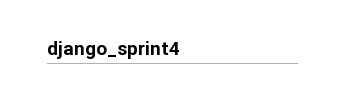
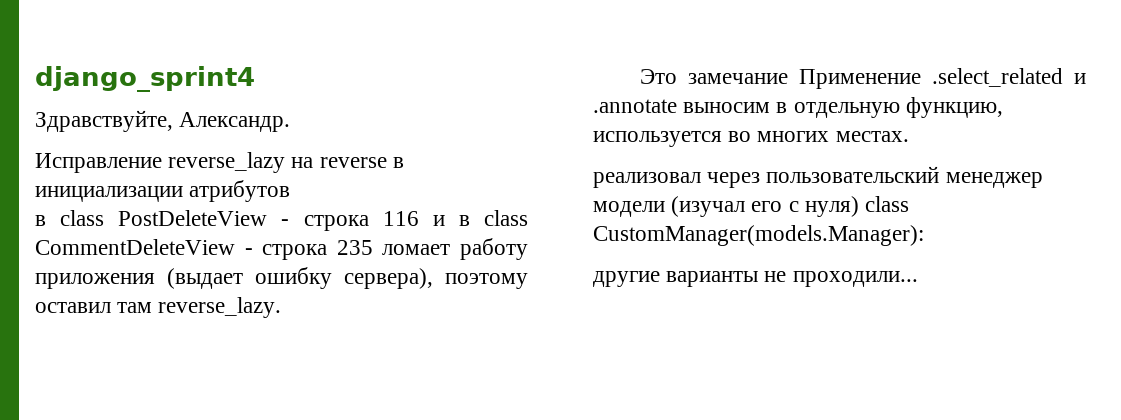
(180, 50) none -> [35,110,291,132] [35,152,404,173] [35,180,291,202] [35,210,528,231] [35,238,528,260] [35,267,528,289] [35,297,282,318] [640,68,1086,89] [593,97,1003,118] [593,131,909,147] [593,166,1043,188] [593,196,910,217] [593,225,924,246] [593,271,918,287] // Здравствуйте, Александр. // Исправление reverse_lazy на reverse в инициализации атрибутов // в class PostDeleteView - строка 116 и в class CommentDeleteView - строка 235 ломает работу приложения (выдает ошибку сервера), поэтому оставил там reverse_lazy. // Это замечание Применение .select_related и .annotate выносим в отдельную функцию, используется во многих местах. // реализовал через пользовательский менеджер модели (изучал его с нуля) class CustomManager(models.Manager): // другие варианты не проходили...

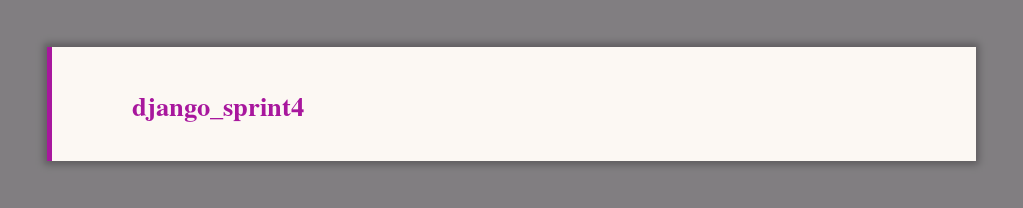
[35,110,291,132] [35,152,404,173] [35,180,291,202] [35,210,528,231] [35,238,528,260] [35,267,528,289] [35,297,282,318] [640,68,1086,89] [593,97,1003,118] [593,131,909,147] [593,166,1043,188] [593,196,910,217] [593,225,924,246] [593,271,918,287] // Здравствуйте, Александр. // Исправление reverse_lazy на reverse в инициализации атрибутов // в class PostDeleteView - строка 116 и в class CommentDeleteView - строка 235 ломает работу приложения (выдает ошибку сервера), поэтому оставил там reverse_lazy. // Это замечание Применение .select_related и .annotate выносим в отдельную функцию, используется во многих местах. // реализовал через пользовательский менеджер модели (изучал его с нуля) class CustomManager(models.Manager): // другие варианты не проходили... -> (304, 110) none

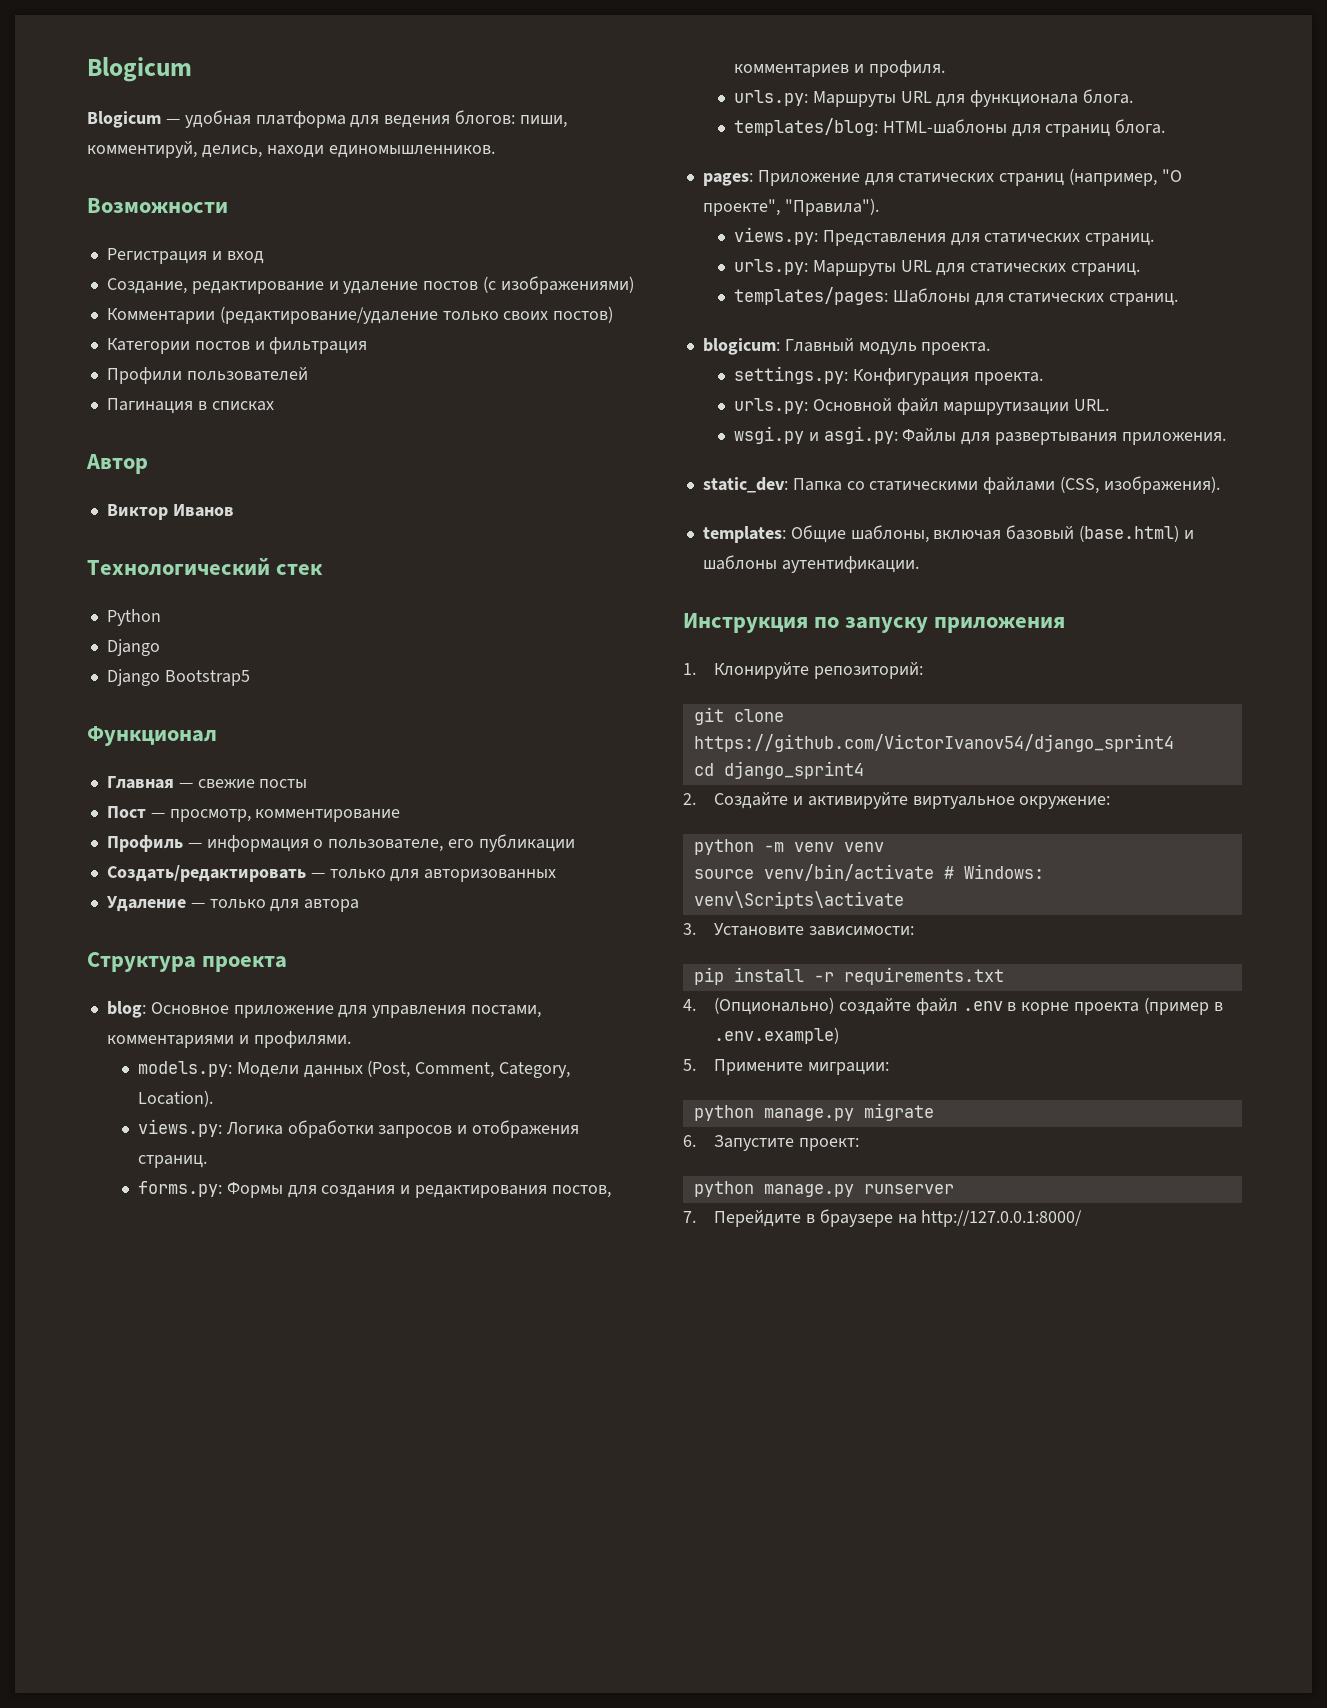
[132,98,304,122] django_sprint4 -> [87,57,192,82] [87,110,568,128] [87,141,495,158] [87,198,228,213] [106,248,264,264] [106,276,634,294] [106,306,614,324] [106,337,368,354] [106,367,308,384] [106,398,274,414] [86,454,148,474] [106,504,234,520] [87,558,324,576] [106,609,161,626] [106,639,160,656] [106,669,250,686] [87,726,217,746] [106,776,308,789] [106,806,401,822] [106,834,575,852] [106,865,557,882] [106,896,360,912] [87,952,288,972] [106,1001,542,1018] [106,1031,351,1048] [137,1060,571,1078] [137,1090,213,1107] [137,1119,580,1138] [137,1155,207,1168] [137,1181,611,1198] [733,60,945,77] [733,89,1134,107] [733,118,1166,137] [702,168,1182,186] [702,198,879,216] [733,227,1155,246] [733,259,1141,276] [733,287,1179,306] [702,338,991,355] [733,366,1043,385] [733,398,1110,415] [733,426,1226,445] [702,476,1220,494] [702,525,1194,543] [702,555,919,573] [683,613,1066,633] [683,662,923,679] [693,707,784,725] [693,734,1174,752] [693,761,864,779] [683,792,1111,809] [693,839,884,855] [693,864,1044,881] [693,891,904,909] [683,923,914,936] [693,967,1004,985] [683,997,1223,1015] [713,1027,839,1044] [683,1059,889,1075] [693,1103,934,1121] [683,1135,859,1151] [693,1181,954,1197] [683,1209,1083,1227] Blogicum // Blogicum — удобная платформа для ведения блогов: пиши, комментируй, делись, находи единомышленников. // Возможности // Регистрация и вход // Создание, редактирование и удаление постов (с изображениями) // Комментарии (редактирование/удаление только своих постов) // Категории постов и фильтрация // Профили пользователей // Пагинация в списках // Автор // Виктор Иванов // Технологический стек // Python // Django // Django Bootstrap5 // Функционал // Главная — свежие посты // Пост — просмотр, комментирование // Профиль — информация о пользователе, его публикации // Создать/редактировать — только для авторизованных // Удаление — только для автора // Структура проекта // blog: Основное приложение для управления постами, комментариями и профилями. // models.py: Модели данных (Post, Comment, Category, Location). // views.py: Логика обработки запросов и отображения страниц. // forms.py: Формы для создания и редактирования постов, комментариев и профиля. // urls.py: Маршруты URL для функционала блога. // templates/blog: HTML-шаблоны для страниц блога. // pages: Приложение для статических страниц (например, "О проекте", "Правила"). // views.py: Представления для статических страниц. // urls.py: Маршруты URL для статических страниц. // templates/pages: Шаблоны для статических страниц. // blogicum: Главный модуль проекта. // settings.py: Конфигурация проекта. // urls.py: Основной файл маршрутизации URL. // wsgi.py и asgi.py: Файлы для развертывания приложения. // static_dev: Папка со статическими файлами (CSS, изображения). // templates: Общие шаблоны, включая базовый (base.html) и шаблоны аутентификации. // Инструкция по запуску приложения // 1. Клонируйте репозиторий: // git clone https://github.com/VictorIvanov54/django_sprint4 // cd django_sprint4 // 2. Создайте и активируйте виртуальное окружение: // python -m venv venv // source venv/bin/activate # Windows: venv\Scripts\activate // 3. Установите зависимости: // pip install -r requirements.txt // 4. (Опционально) создайте файл .env в корне проекта (пример в .env.example) // 5. Примените миграции: // python manage.py migrate // 6. Запустите проект: // python manage.py runserver // 7. Перейдите в браузере на http://127.0.0.1:8000/

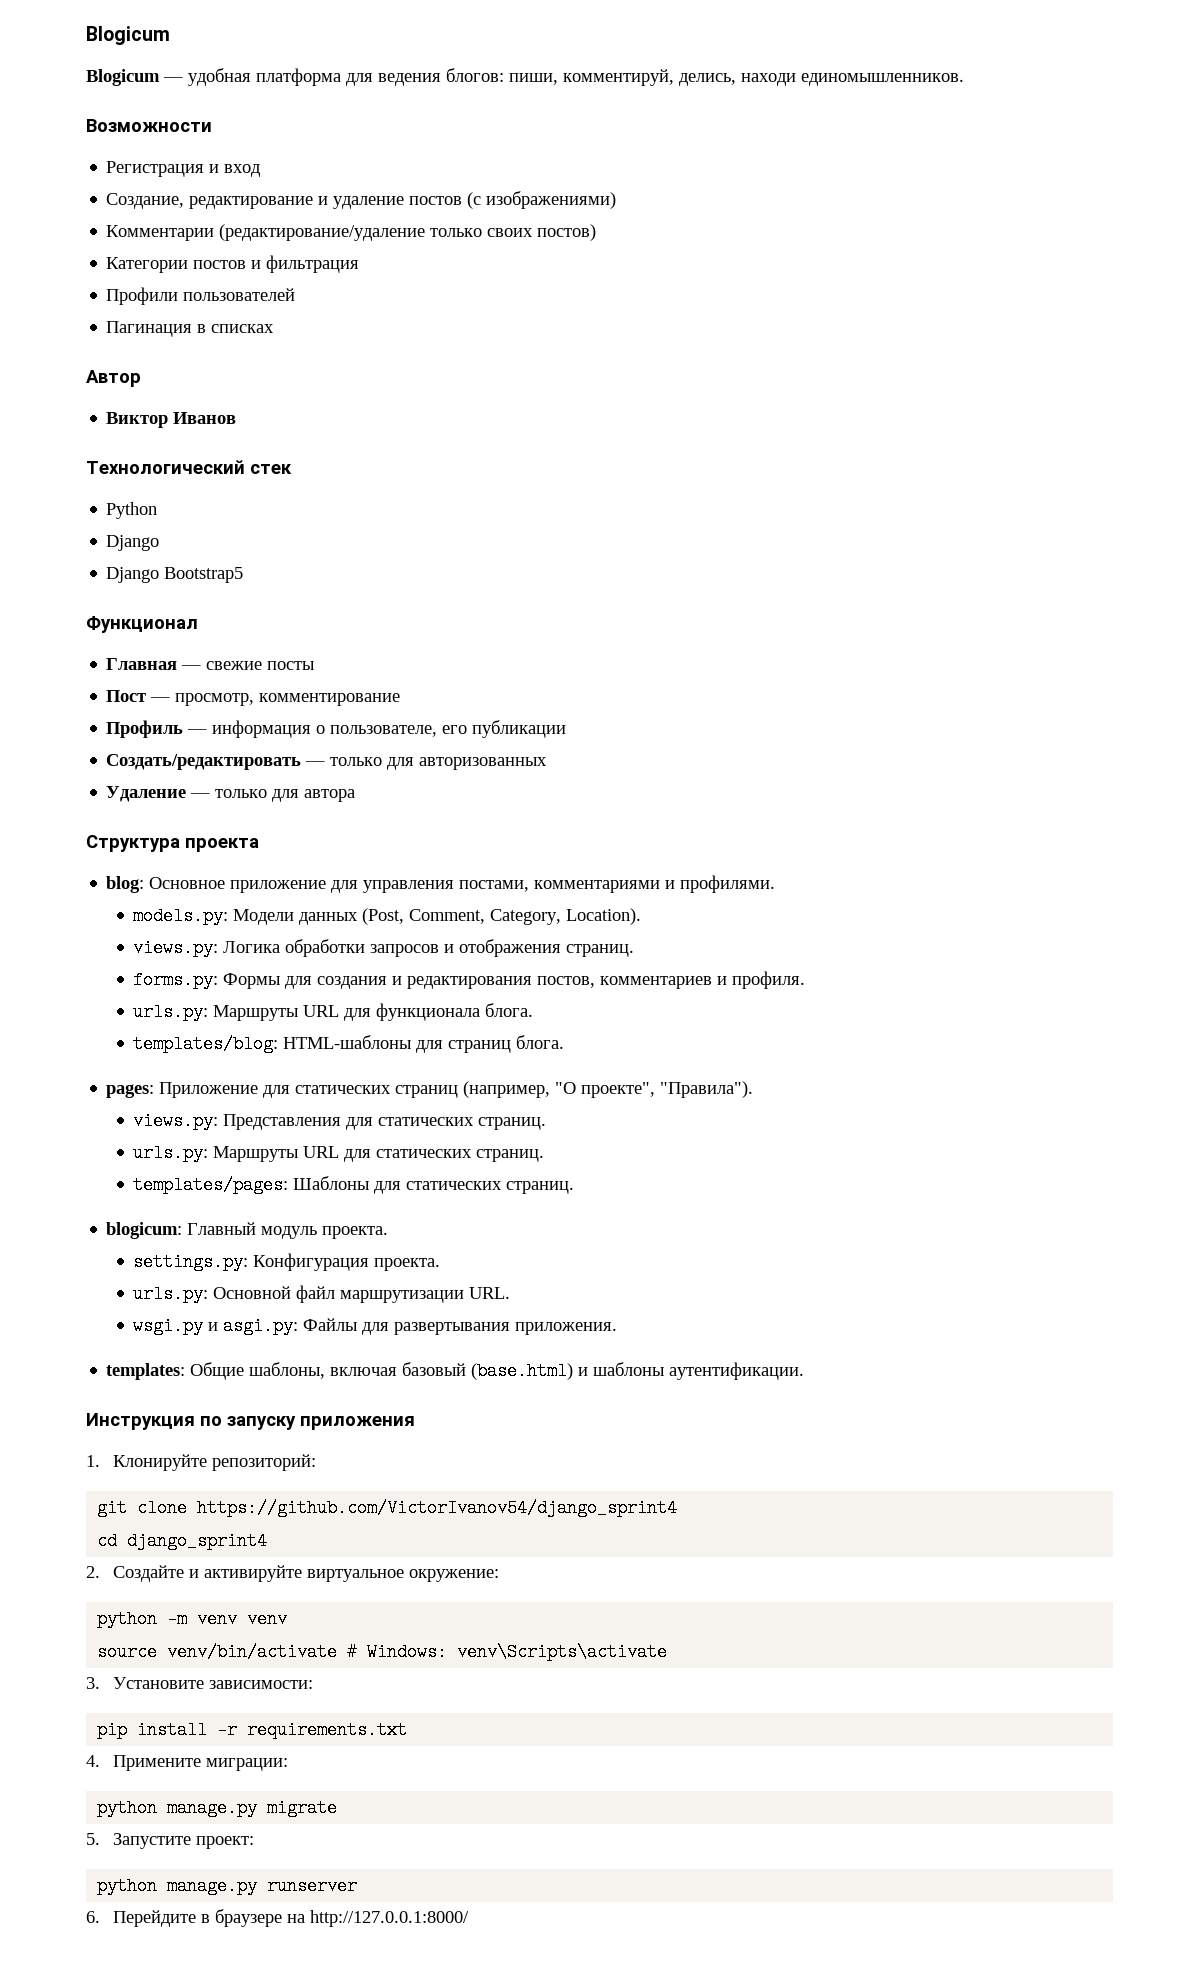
[702,476,1220,494] // static_dev: Папка со статическими файлами (CSS, изображения). -> (618, 1328) none
[713,997,1223,1015] [713,1027,839,1044] [683,1059,696,1071] (Опционально) создайте файл .env в корне проекта (пример в .env.example) // 5. -> (100, 1761) none
[683,1135,696,1147] 6. -> [86,1833,100,1845] 5.
[683,1211,696,1223] 7. -> [86,1911,100,1923] 6.

